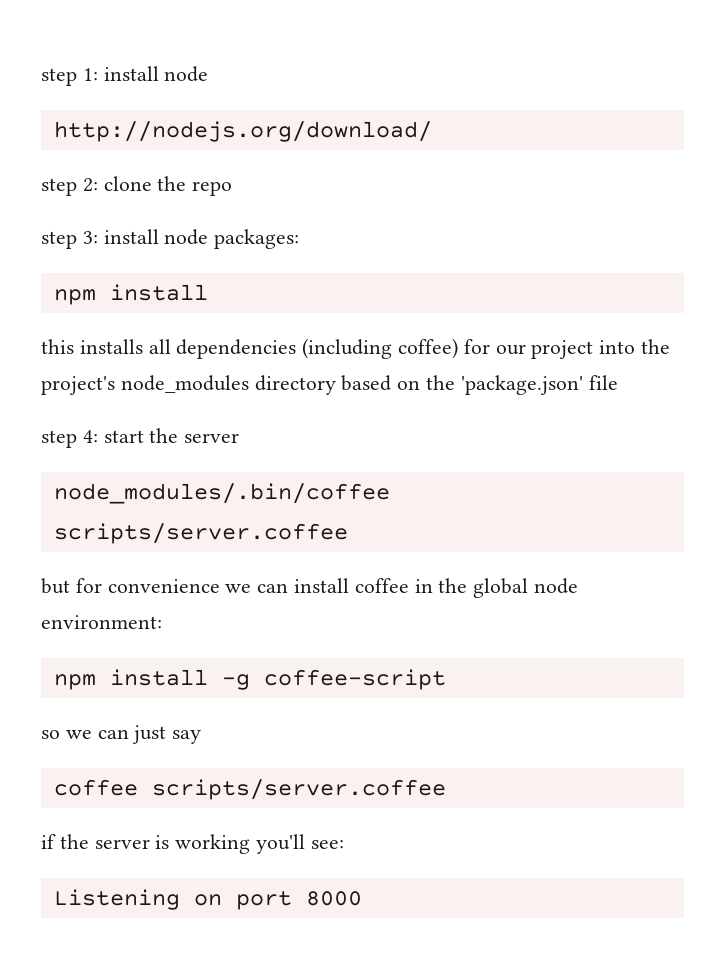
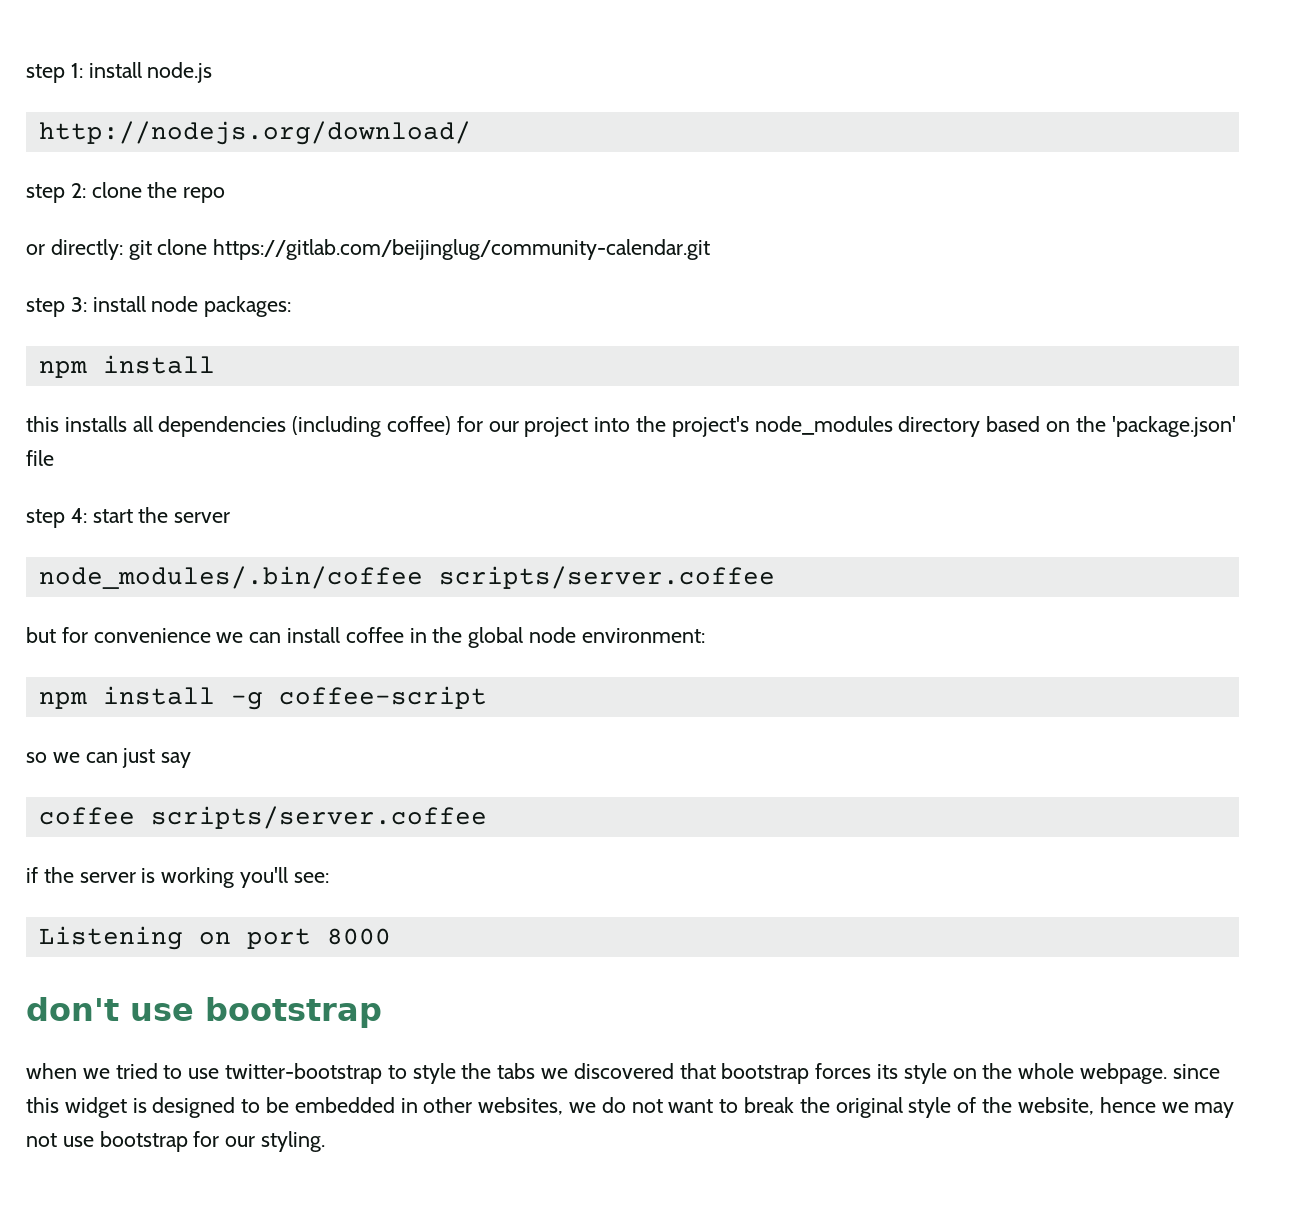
[164,66,209,82] node -> [147,62,213,83] node.js
(233, 188) none -> [26,239,711,260] // or directly: git clone https://gitlab.com/beijinglug/community-calendar.git
(362, 898) none -> [26,997,382,1028] [26,1063,1220,1084] [26,1097,1235,1118] [26,1131,326,1152] // don't use bootstrap // when we tried to use twitter-bootstrap to style the tabs we discovered that bootstrap forces its style on the whole webpage. since this widget is designed to be embedded in other websites, we do not want to break the original style of the website, hence we may not use bootstrap for our styling.

